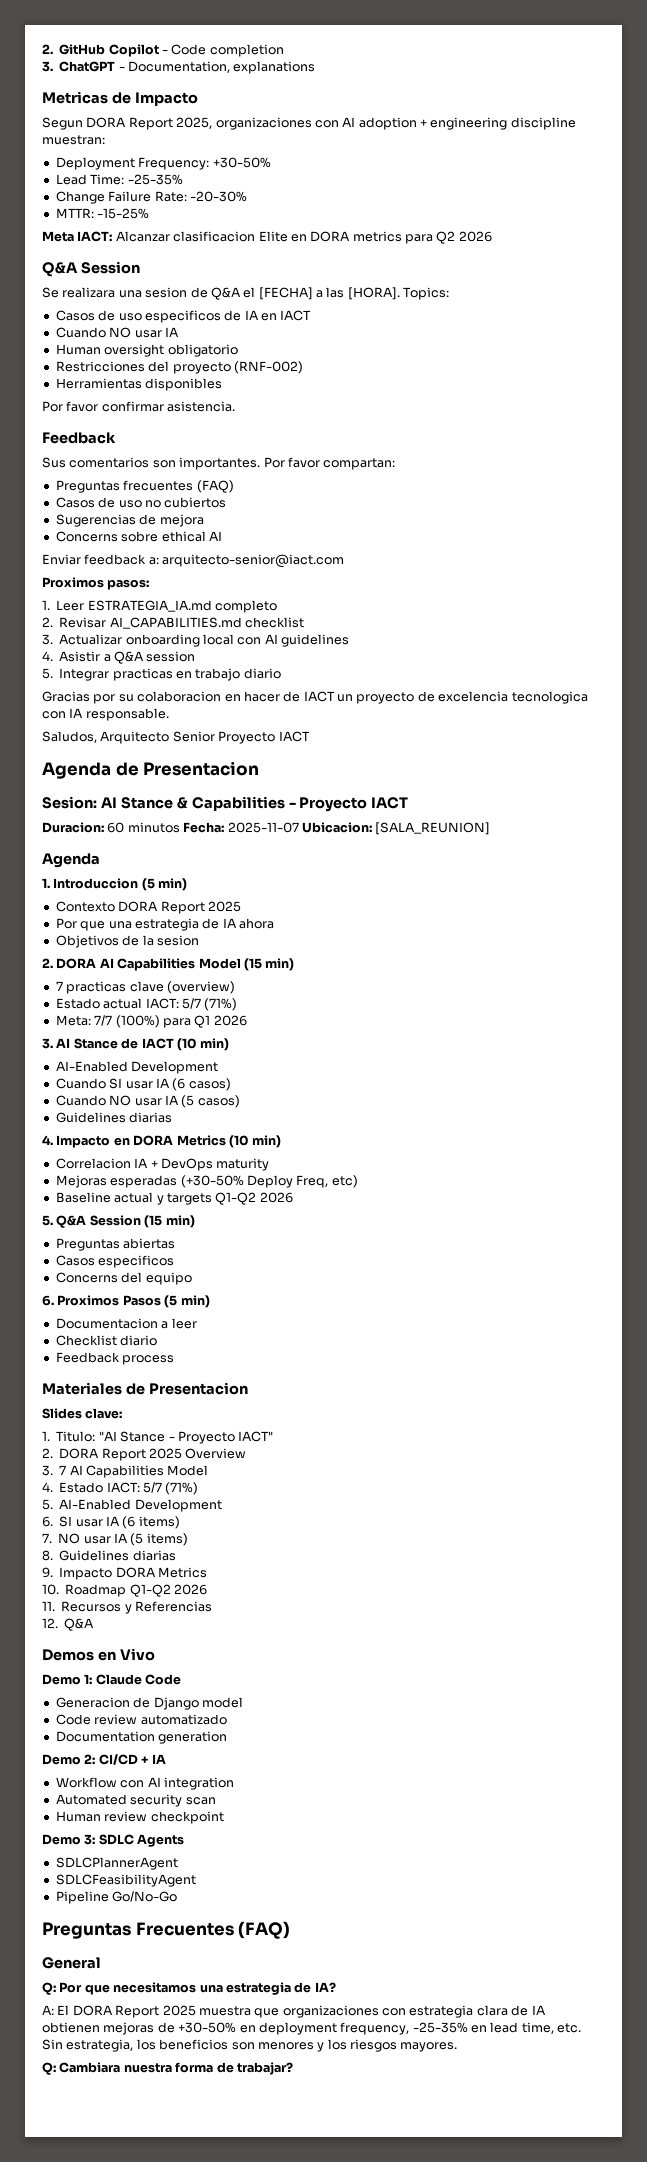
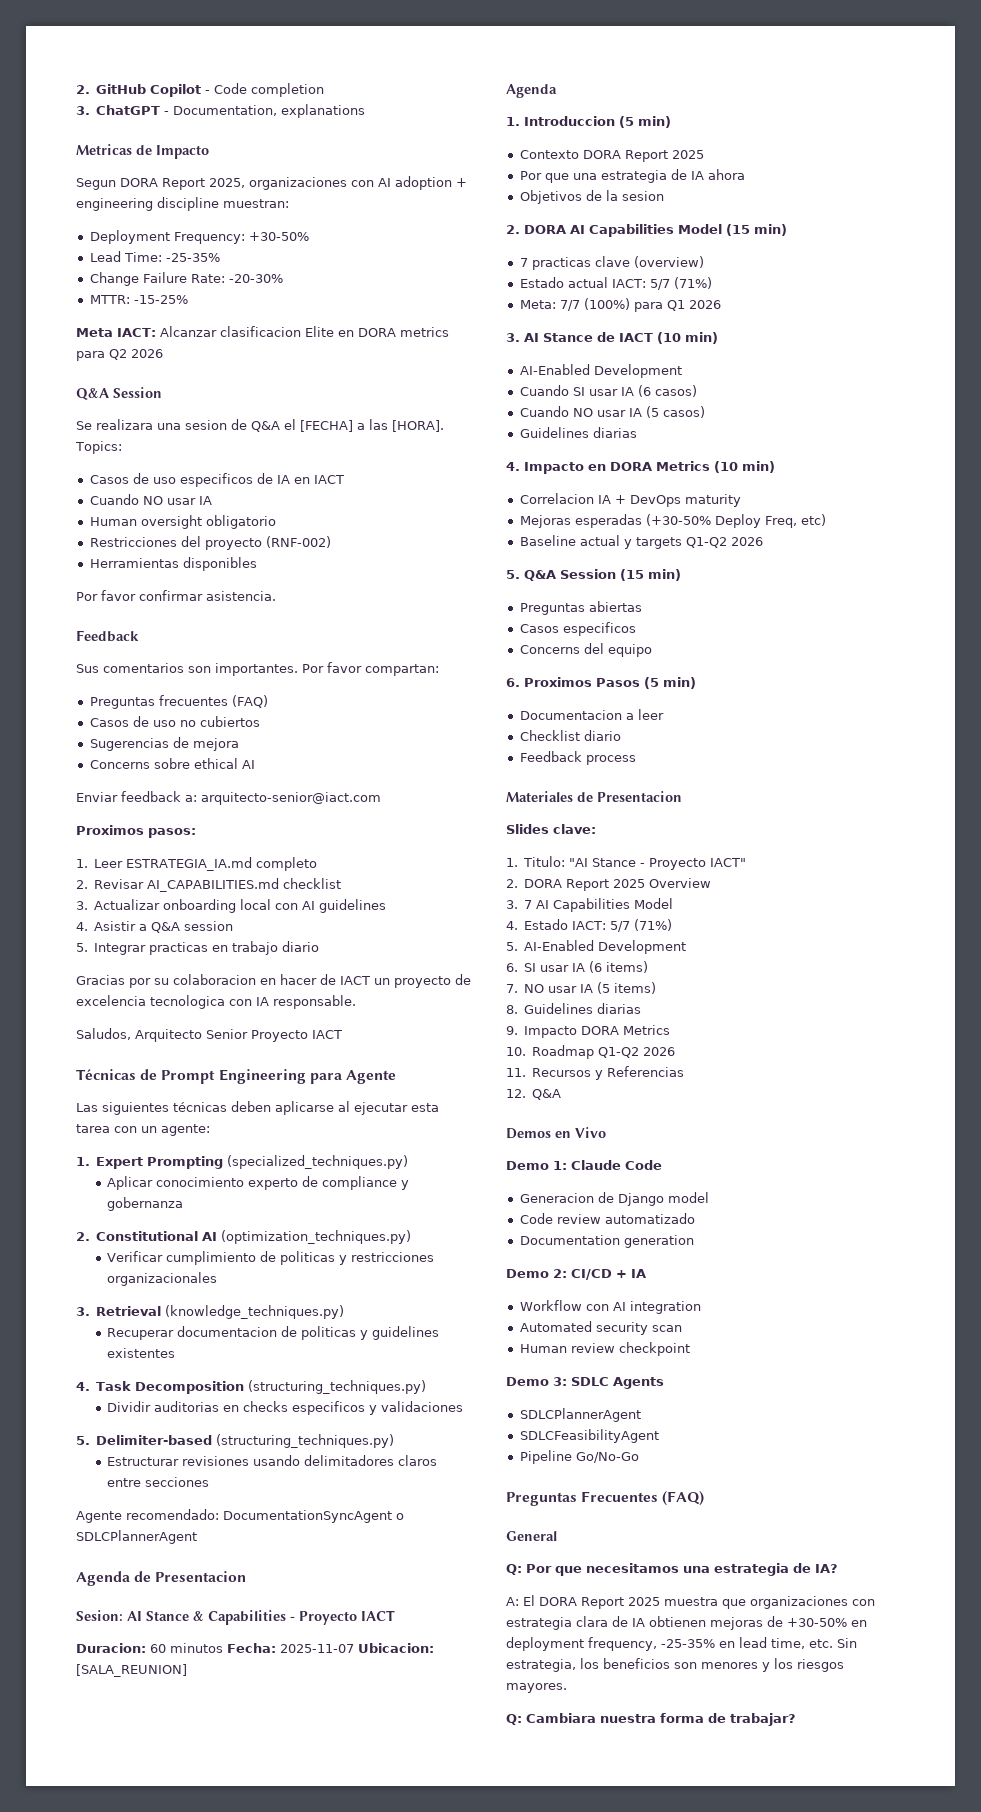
(310, 736) none -> [76,1069,396,1084] [76,1101,439,1115] [76,1124,210,1136] [76,1155,409,1169] [107,1176,410,1190] [107,1197,184,1211] [76,1230,412,1244] [107,1251,435,1265] [107,1272,218,1286] [76,1305,345,1319] [107,1326,440,1340] [107,1348,176,1358] [76,1380,427,1394] [107,1401,464,1415] [76,1434,395,1448] [107,1455,438,1466] [107,1477,210,1487] [76,1509,404,1523] [76,1530,197,1544] // Técnicas de Prompt Engineering para Agente // Las siguientes técnicas deben aplicarse al ejecutar esta tarea con un agente: // 1. Expert Prompting (specialized_techniques.py) // Aplicar conocimiento experto de compliance y gobernanza // 2. Constitutional AI (optimization_techniques.py) // Verificar cumplimiento de politicas y restricciones organizacionales // 3. Retrieval (knowledge_techniques.py) // Recuperar documentacion de politicas y guidelines existentes // 4. Task Decomposition (structuring_techniques.py) // Dividir auditorias en checks especificos y validaciones // 5. Delimiter-based (structuring_techniques.py) // Estructurar revisiones usando delimitadores claros entre secciones // Agente recomendado: DocumentationSyncAgent o SDLCPlannerAgent

